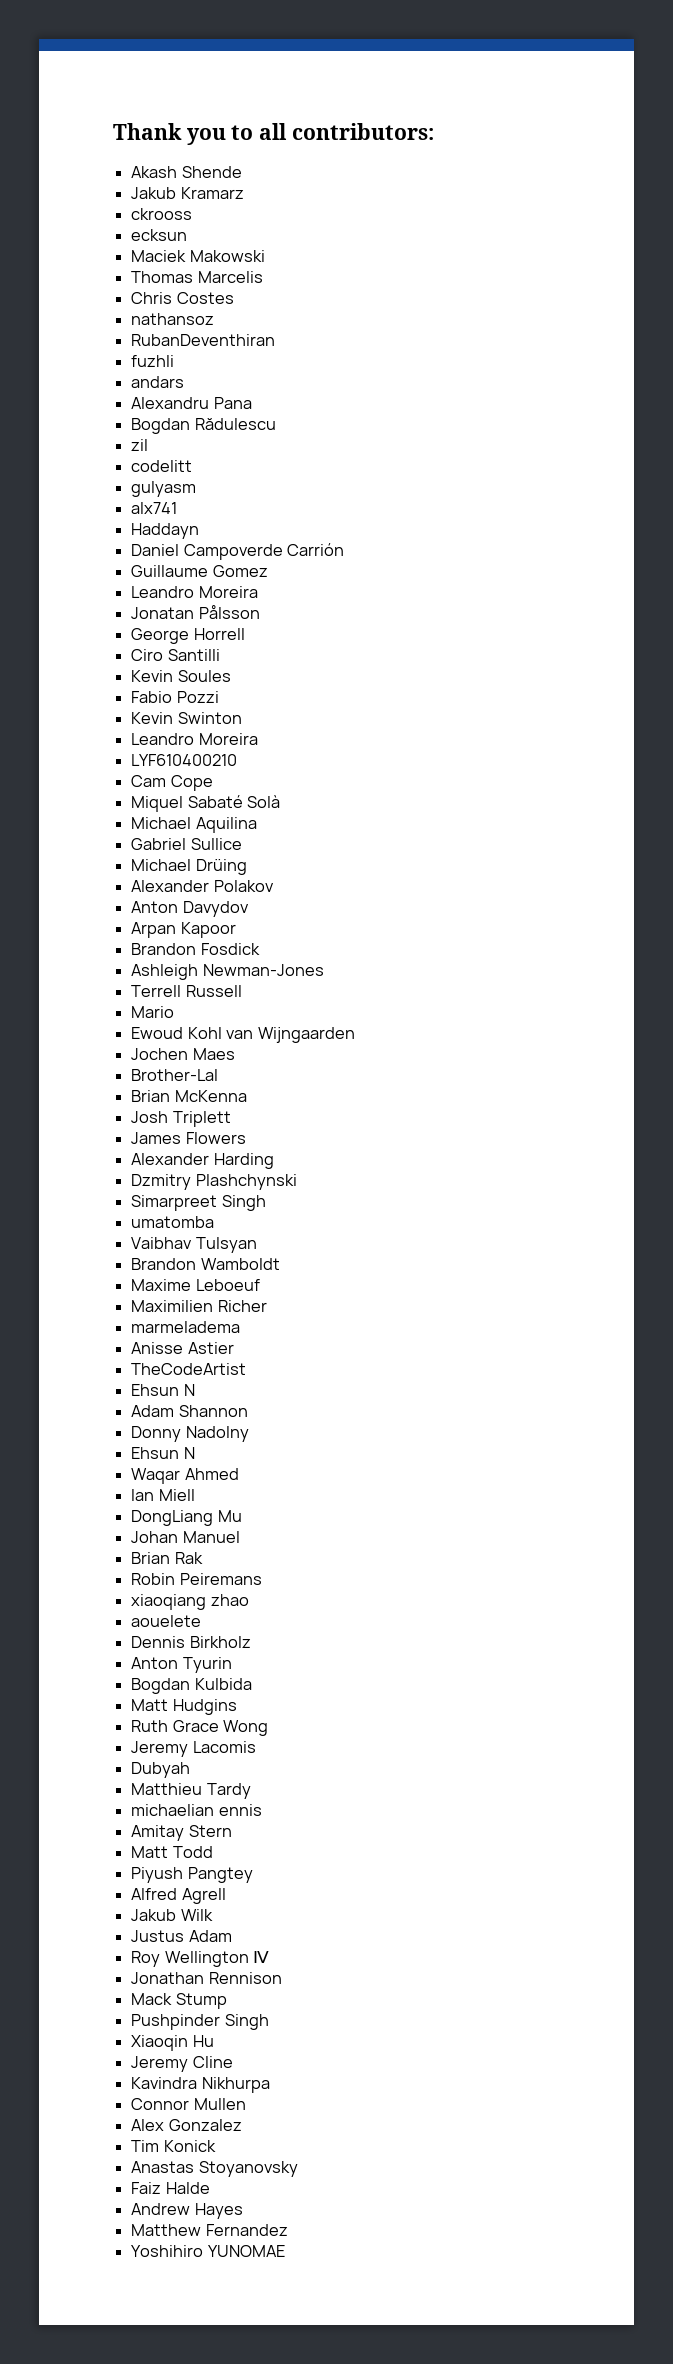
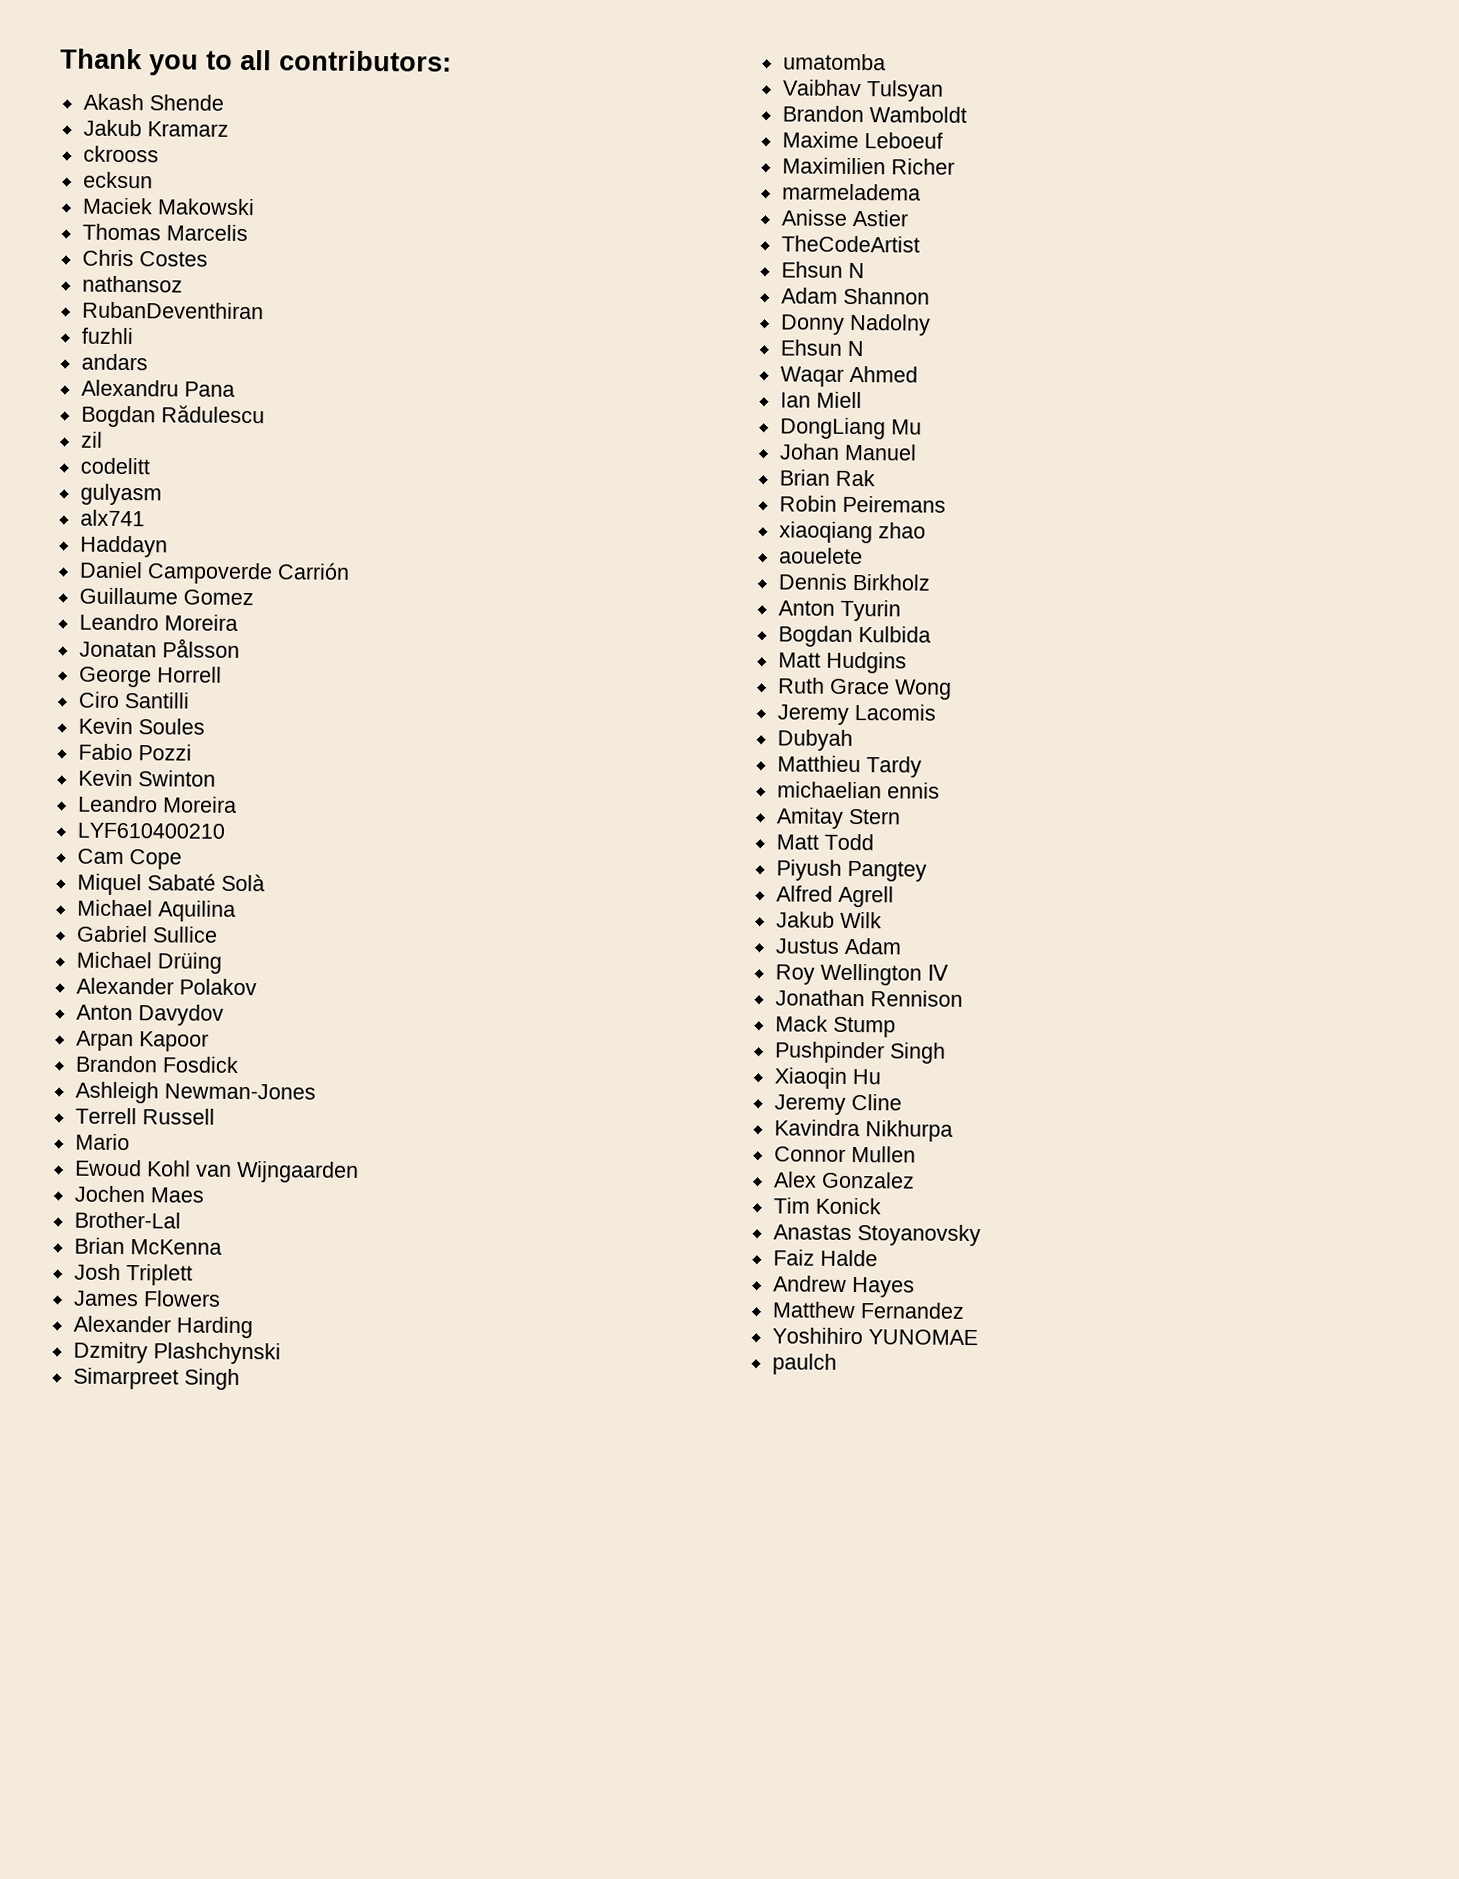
(285, 2251) none -> [771,1353,837,1375] // paulch

